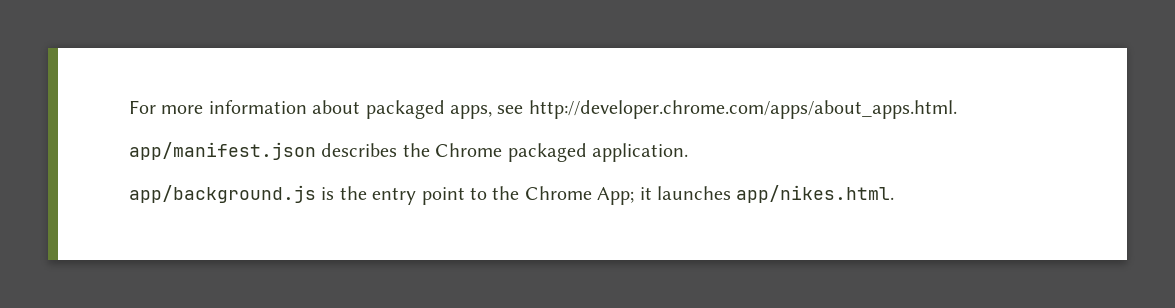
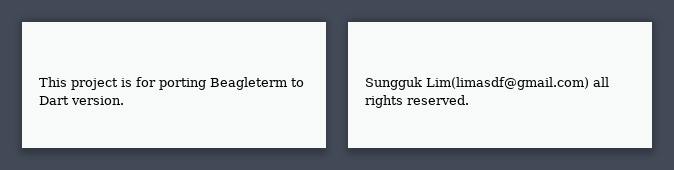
[129,100,957,119] [129,142,688,162] [129,185,895,205] For more information about packaged apps, see http://developer.chrome.com/apps/about_apps.html. // app/manifest.json describes the Chrome packaged application. // app/background.js is the entry point to the Chrome App; it launches app/nikes.html. -> [39,77,304,90] [39,96,124,105] [365,77,609,90] [365,95,469,108] This project is for porting Beagleterm to Dart version. // Sungguk Lim(limasdf@gmail.com) all rights reserved.

